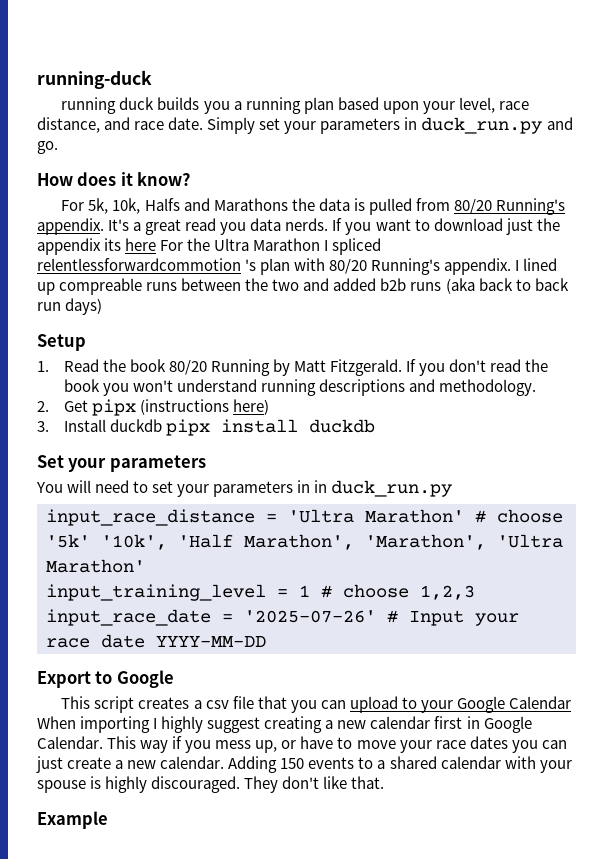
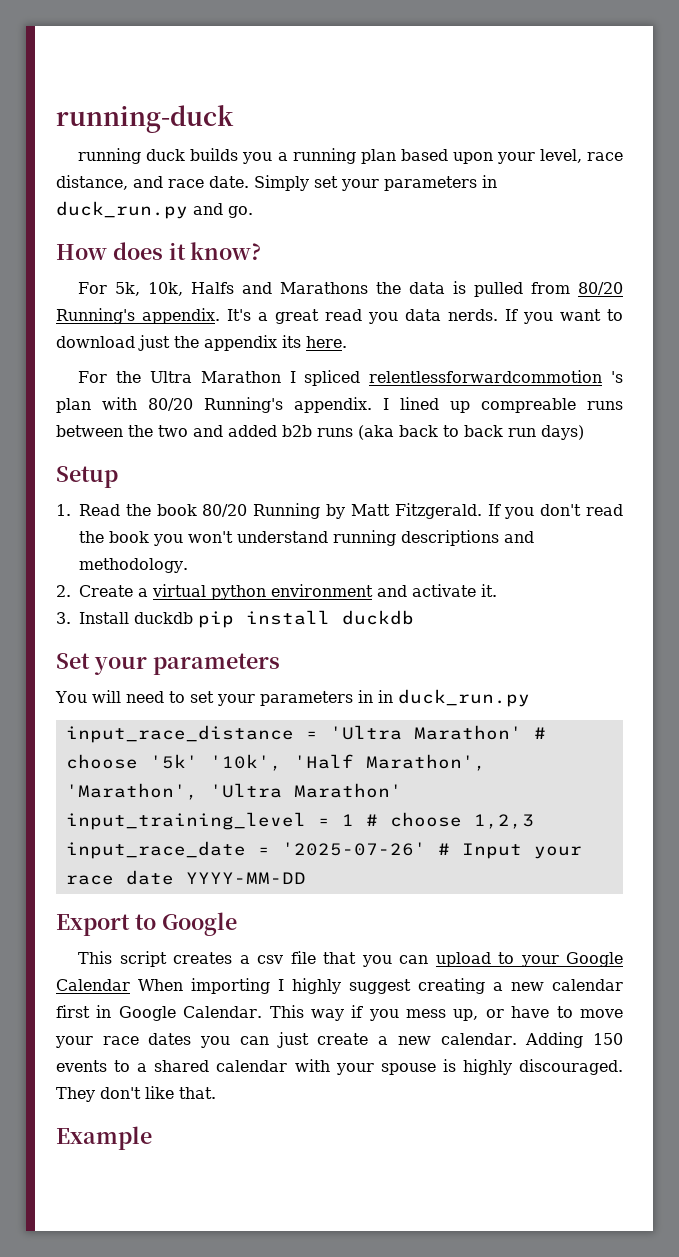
[125,238,157,251] here -> [306,336,347,348] here. //
[63,399,269,416] Get pipx (instructions here) -> [79,584,497,600] Create a virtual python environment and activate it.
[165,419,210,436] pipx -> [198,611,234,628] pip

